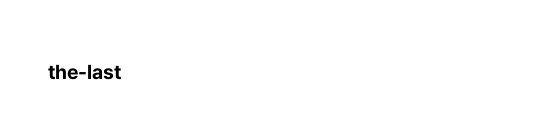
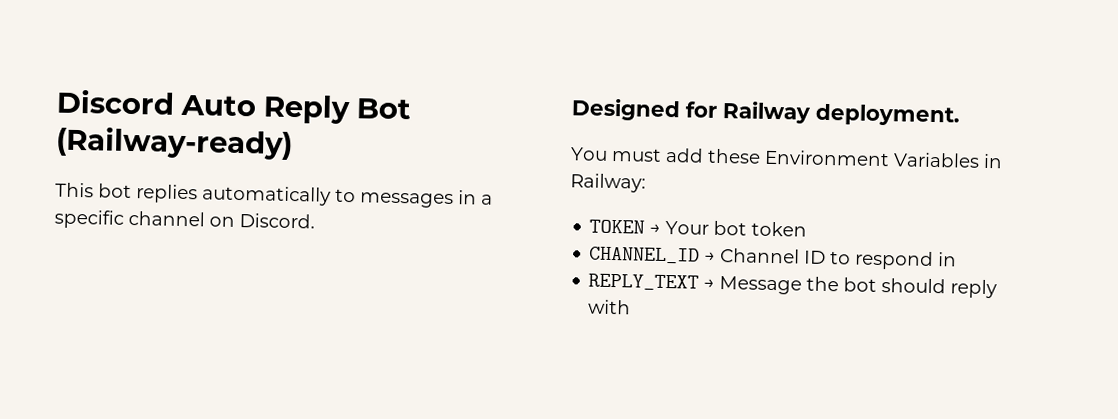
[48,64,121,80] the-last -> [56,88,412,125] [55,125,293,161] [55,182,493,209] [54,209,315,229] [571,98,960,127] [570,147,1003,169] [570,173,646,193] [589,219,808,237] [589,246,958,271] [588,273,998,299] [588,299,632,315] Discord Auto Reply Bot (Railway-ready) // This bot replies automatically to messages in a specific channel on Discord. // Designed for Railway deployment. // You must add these Environment Variables in Railway: // TOKEN → Your bot token // CHANNEL_ID → Channel ID to respond in // REPLY_TEXT → Message the bot should reply with

